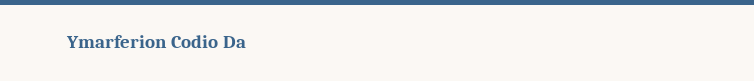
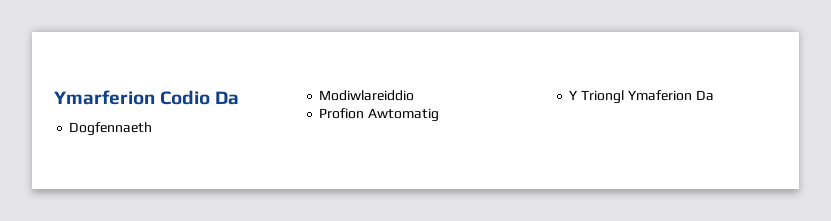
(247, 42) none -> [69,122,153,136] [319,90,415,101] [319,108,440,122] [569,90,714,104] // Dogfennaeth // Modiwlareiddio // Profion Awtomatig // Y Triongl Ymaferion Da

